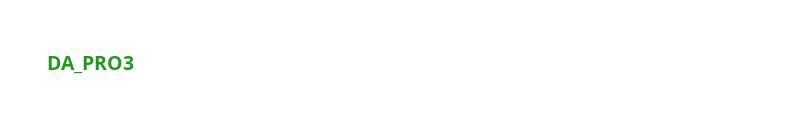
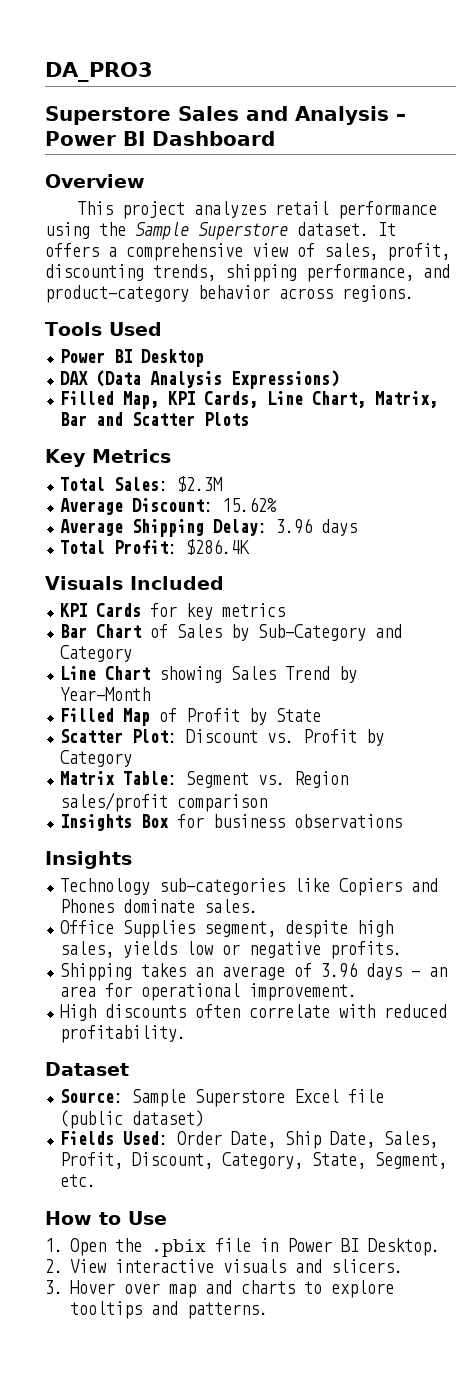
(134, 65) none -> [45,106,406,125] [45,131,275,146] [45,174,145,188] [77,201,438,219] [45,222,396,240] [45,243,450,261] [45,264,450,282] [45,285,414,303] [45,322,162,336] [60,349,205,367] [60,370,340,389] [60,391,439,409] [60,412,250,426] [45,449,171,467] [60,476,223,492] [60,497,278,515] [60,518,358,537] [60,539,251,555] [45,576,224,590] [60,603,286,620] [60,624,403,641] [60,645,133,662] [60,666,358,683] [60,687,151,701] [60,708,322,726] [60,729,385,746] [60,750,133,767] [60,771,349,788] [60,792,268,812] [60,814,403,831] [45,851,132,869] [60,878,439,896] [60,899,259,913] [60,920,394,938] [60,941,403,959] [60,962,448,981] [60,983,358,1001] [60,1004,448,1021] [60,1025,187,1043] [45,1062,129,1076] [60,1089,385,1107] [60,1110,205,1129] [60,1131,439,1149] [60,1152,448,1169] [60,1174,97,1187] [45,1211,167,1225] [45,1238,440,1257] [45,1259,403,1273] [45,1280,394,1298] [70,1301,268,1319] // Superstore Sales and Analysis – Power BI Dashboard // Overview // This project analyzes retail performance using the Sample Superstore dataset. It offers a comprehensive view of sales, profit, discounting trends, shipping performance, and product-category behavior across regions. // Tools Used // Power BI Desktop // DAX (Data Analysis Expressions) // Filled Map, KPI Cards, Line Chart, Matrix, Bar and Scatter Plots // Key Metrics // Total Sales: $2.3M // Average Discount: 15.62% // Average Shipping Delay: 3.96 days // Total Profit: $286.4K // Visuals Included // KPI Cards for key metrics // Bar Chart of Sales by Sub-Category and Category // Line Chart showing Sales Trend by Year-Month // Filled Map of Profit by State // Scatter Plot: Discount vs. Profit by Category // Matrix Table: Segment vs. Region sales/profit comparison // Insights Box for business observations // Insights // Technology sub-categories like Copiers and Phones dominate sales. // Office Supplies segment, despite high sales, yields low or negative profits. // Shipping takes an average of 3.96 days — an area for operational improvement. // High discounts often correlate with reduced profitability. // Dataset // Source: Sample Superstore Excel file (public dataset) // Fields Used: Order Date, Ship Date, Sales, Profit, Discount, Category, State, Segment, etc. // How to Use // 1. Open the .pbix file in Power BI Desktop. // 2. View interactive visuals and slicers. // 3. Hover over map and charts to explore tooltips and patterns.

